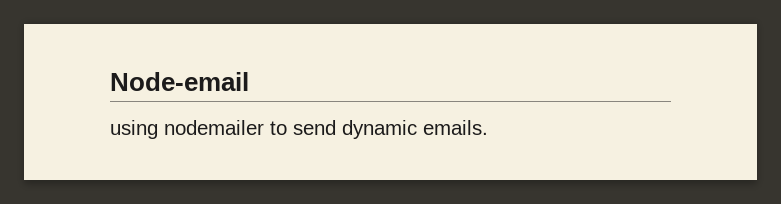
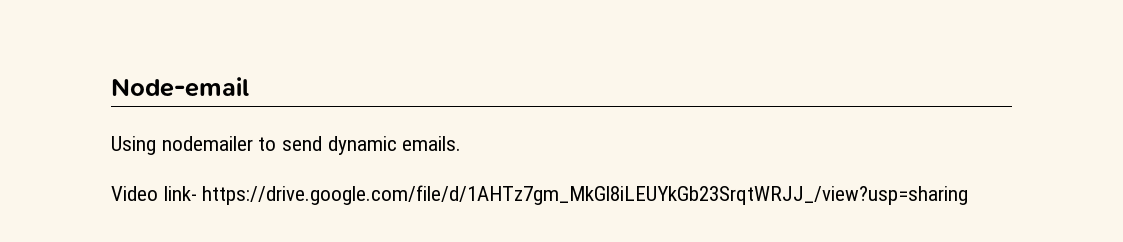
[110,120,158,139] using -> [111,136,156,155] Using
(488, 127) none -> [111,185,969,205] // Video link- https://drive.google.com/file/d/1AHTz7gm_MkGl8iLEUYkGb23SrqtWRJJ_/view?usp=sharing

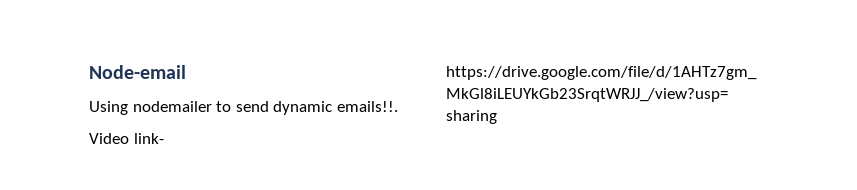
[402,136,462,151] emails. -> [336,101,398,112] emails!!.

